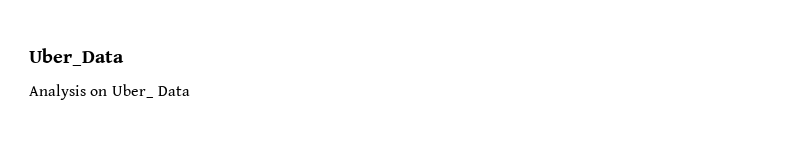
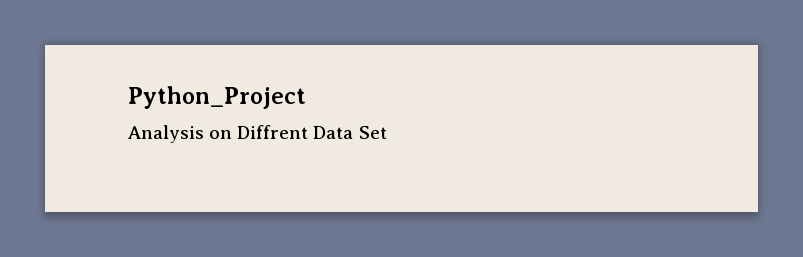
[29,48,124,66] Uber_Data -> [128,86,306,109] Python_Project
[111,84,190,98] Uber_ Data -> [237,125,387,139] Diffrent Data Set

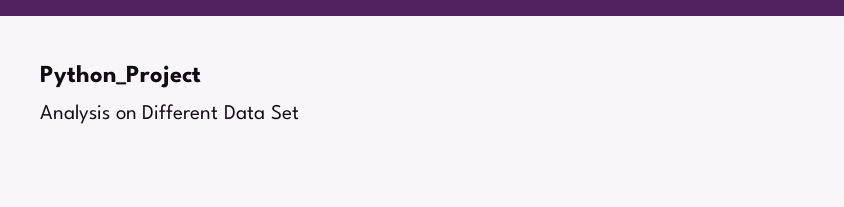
[237,125,309,139] Diffrent -> [142,104,219,120] Different

